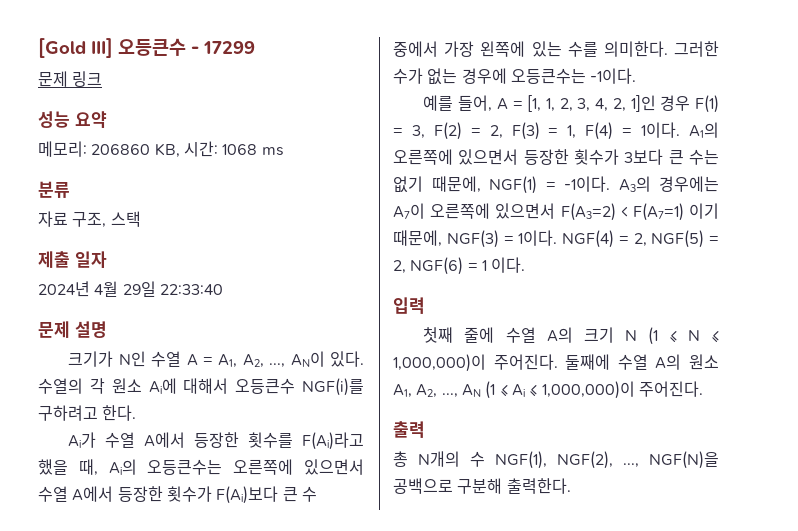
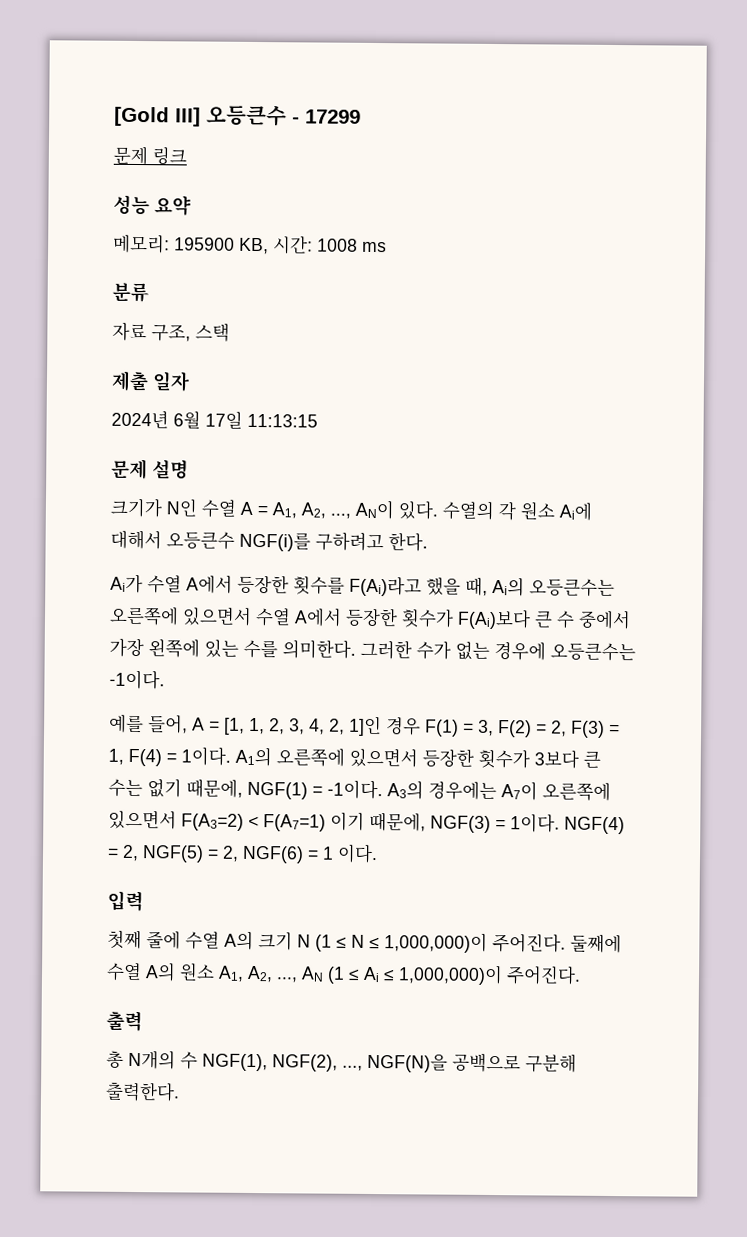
[91,144,151,155] 206860 -> [174,237,235,251] 195900
[222,144,258,155] 1068 -> [317,238,358,252] 1008
[94,281,223,297] 4월 29일 22:33:40 -> [173,411,318,429] 6월 17일 11:13:15

